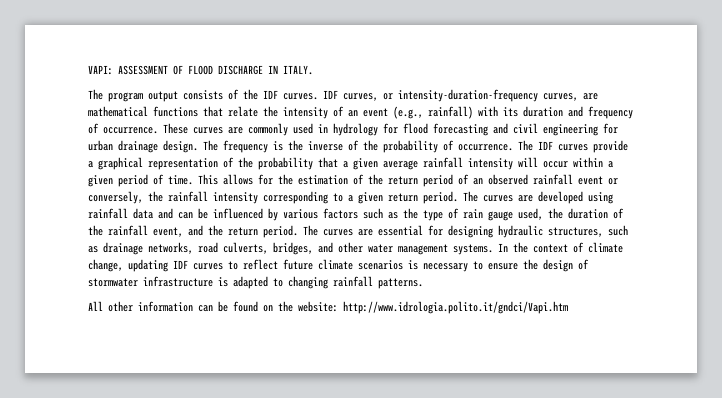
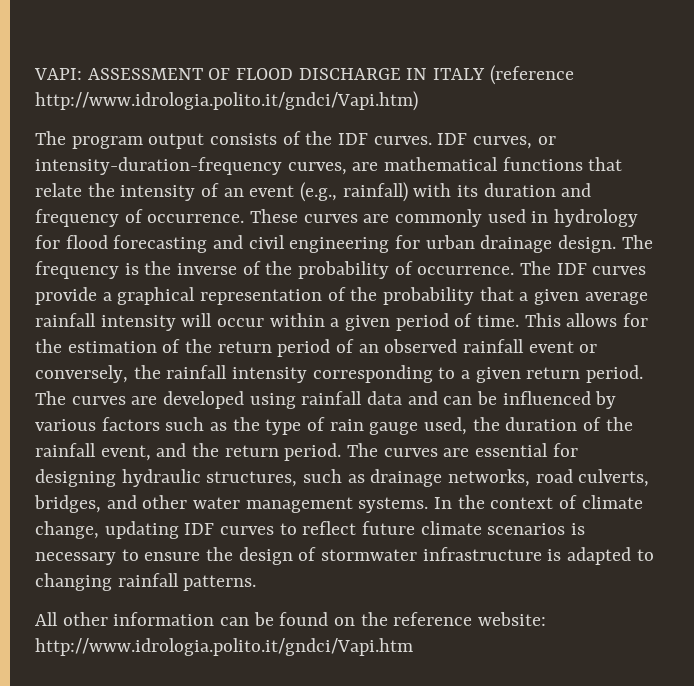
[283,65,313,75] ITALY. -> [433,65,574,85] [35,91,418,111] ITALY (reference http://www.idrologia.polito.it/gndci/Vapi.htm)
(293, 306) none -> [393,612,473,626] reference

